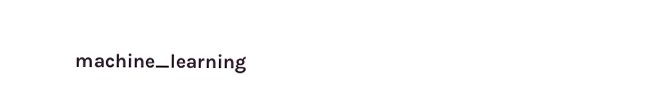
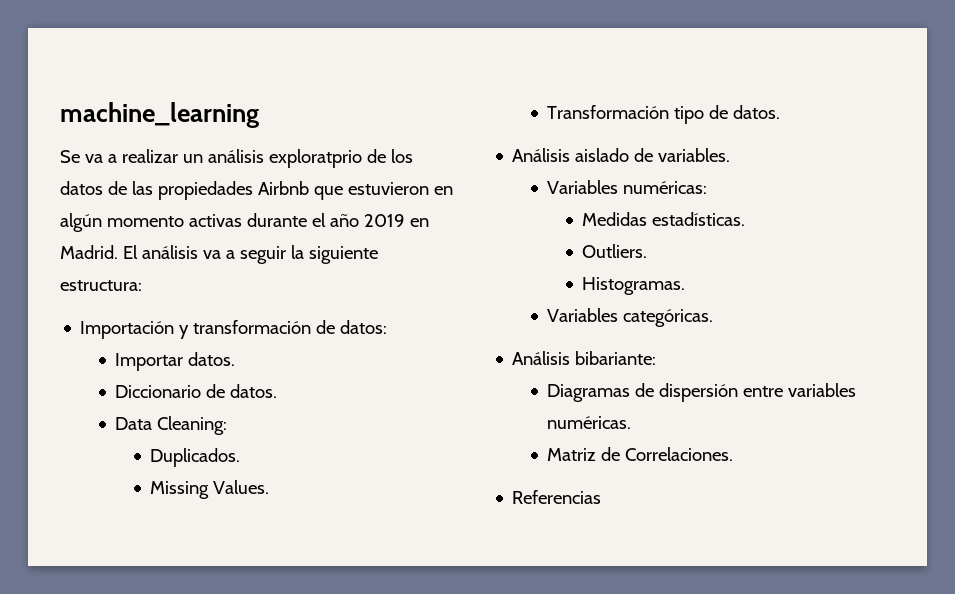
(246, 63) none -> [60,149,413,168] [60,181,453,200] [60,213,429,232] [60,245,378,264] [60,280,142,291] [80,320,388,339] [115,352,236,371] [115,384,278,398] [115,416,228,435] [150,448,241,467] [150,480,270,499] [547,105,781,124] [512,148,731,162] [547,180,708,194] [582,212,746,226] [582,244,648,258] [582,277,686,295] [547,308,714,327] [512,351,657,365] [547,383,857,402] [547,416,632,429] [547,447,734,461] [512,490,602,504] // Se va a realizar un análisis exploratprio de los datos de las propiedades Airbnb que estuvieron en algún momento activas durante el año 2019 en Madrid. El análisis va a seguir la siguiente estructura: // Importación y transformación de datos: // Importar datos. // Diccionario de datos. // Data Cleaning: // Duplicados. // Missing Values. // Transformación tipo de datos. // Análisis aislado de variables. // Variables numéricas: // Medidas estadísticas. // Outliers. // Histogramas. // Variables categóricas. // Análisis bibariante: // Diagramas de dispersión entre variables numéricas. // Matriz de Correlaciones. // Referencias

